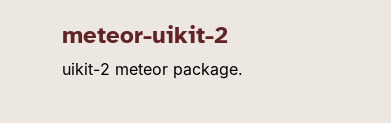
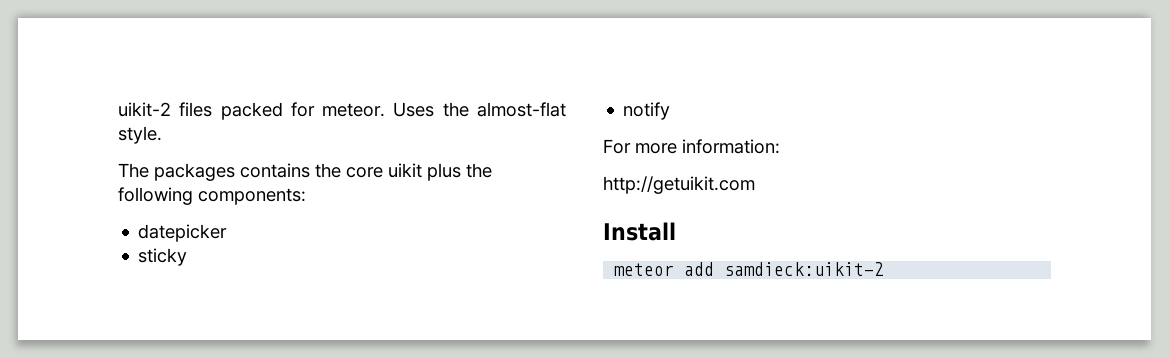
[62,25,228,43] [62,62,243,79] meteor-uikit-2 // uikit-2 meteor package. -> [118,102,566,120] [118,126,162,144] [118,163,492,181] [118,187,306,205] [138,224,228,242] [138,248,188,266] [623,102,671,120] [603,139,780,154] [603,176,755,194] [603,222,676,241] [614,262,885,276] uikit-2 files packed for meteor. Uses the almost-flat style. // The packages contains the core uikit plus the following components: // datepicker // sticky // notify // For more information: // http://getuikit.com // Install // meteor add samdieck:uikit-2

